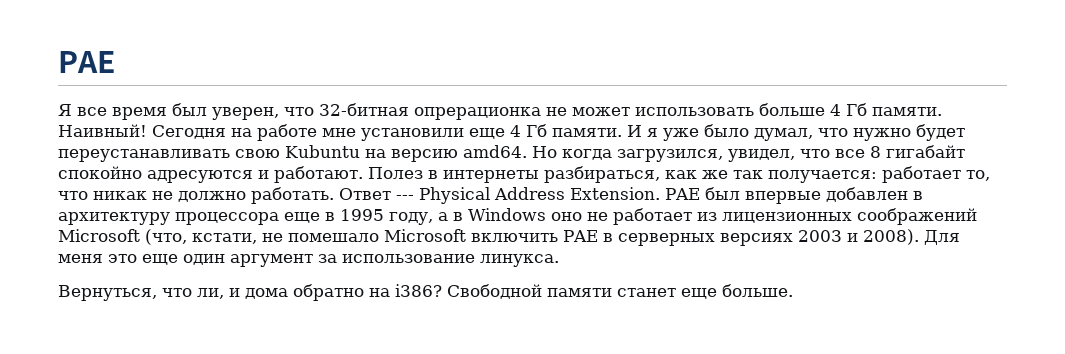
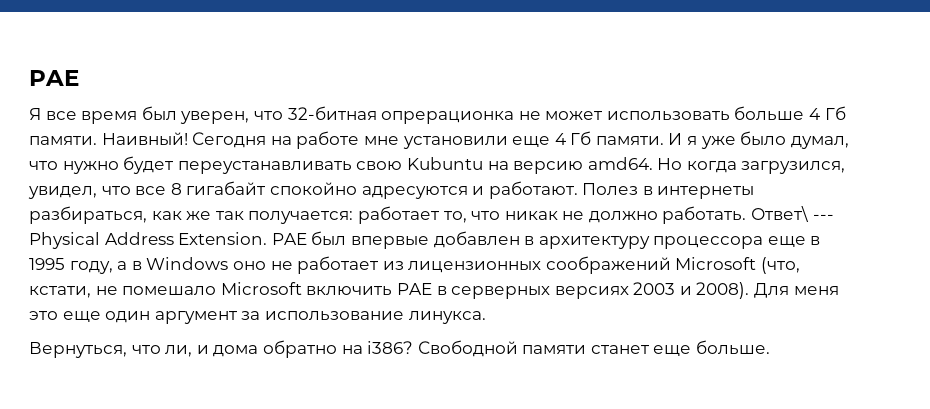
[339,188,391,200] Ответ -> [751,206,810,222] Ответ\

